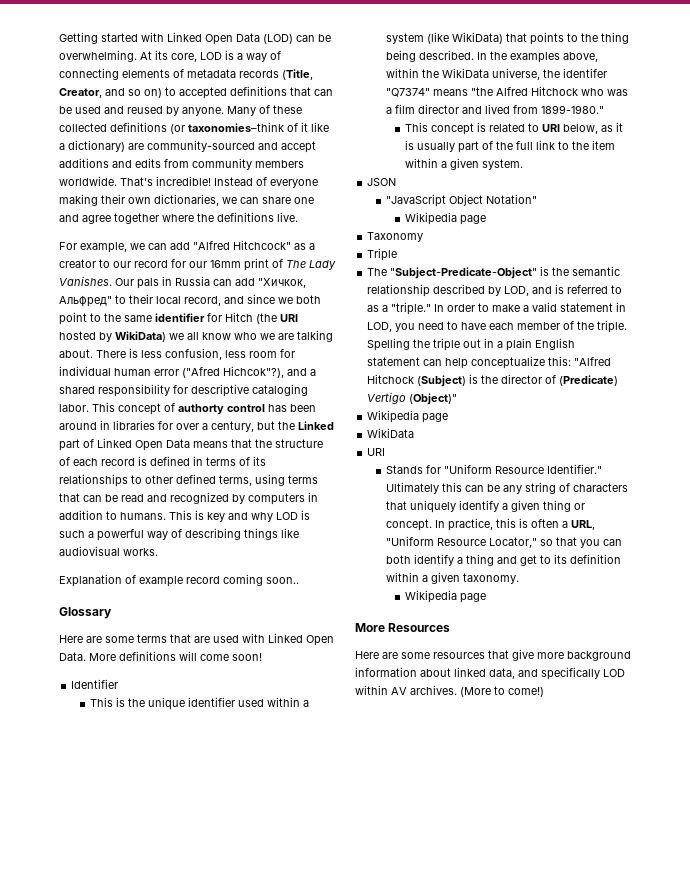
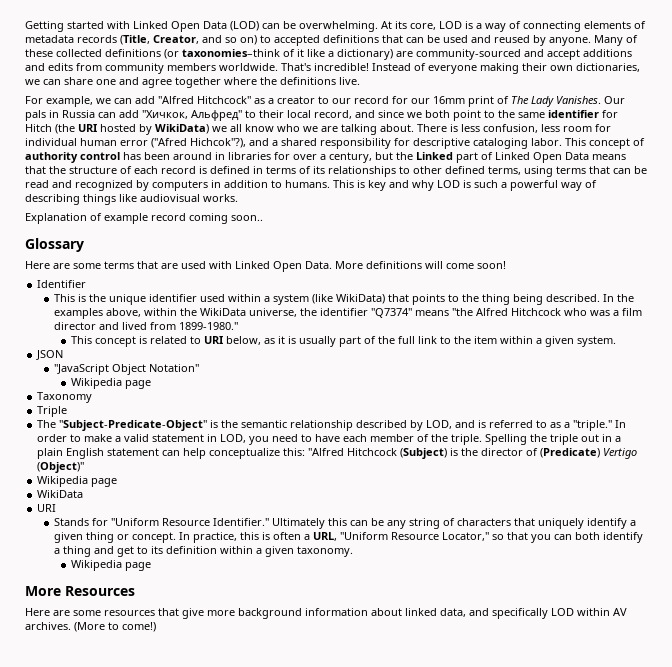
[178,404,224,415] authorty -> [25,152,78,163] authority
[563,68,608,78] identifer -> [319,308,368,316] identifier
[531,86,579,96] Hitchock -> [510,308,561,316] Hitchcock
[367,374,415,384] Hitchock -> [347,448,398,456] Hitchcock

